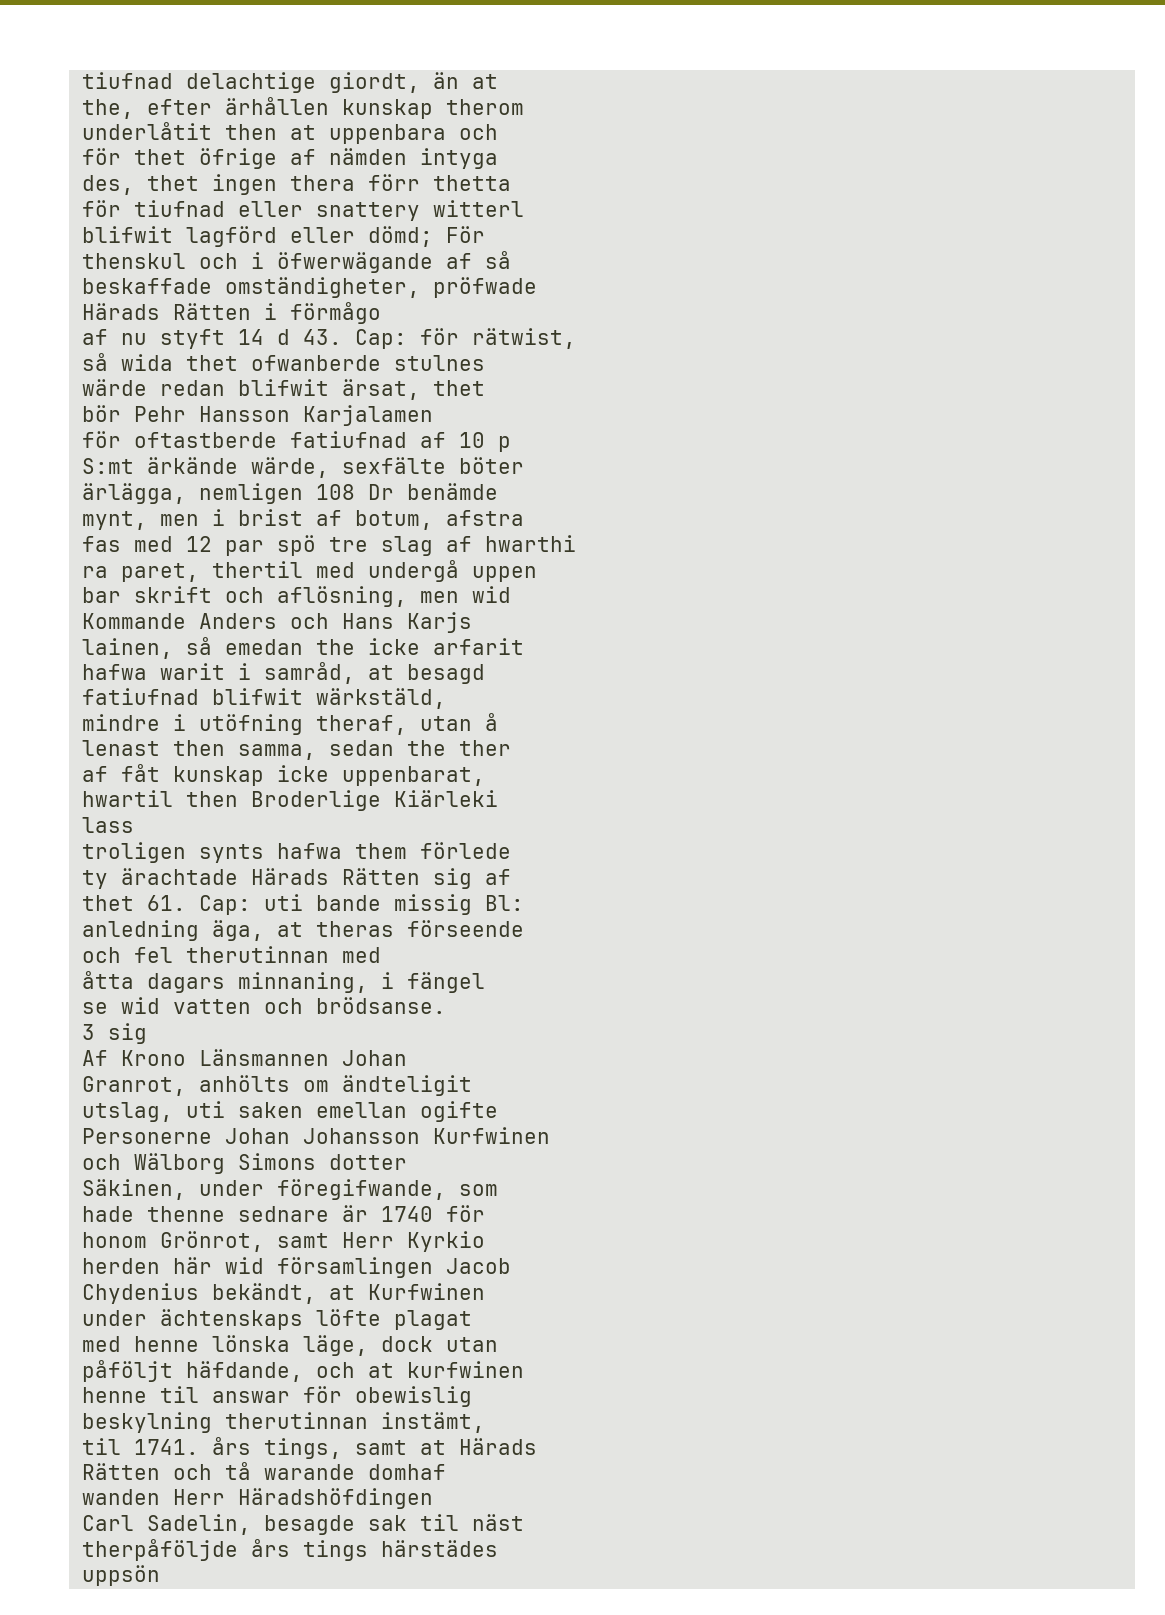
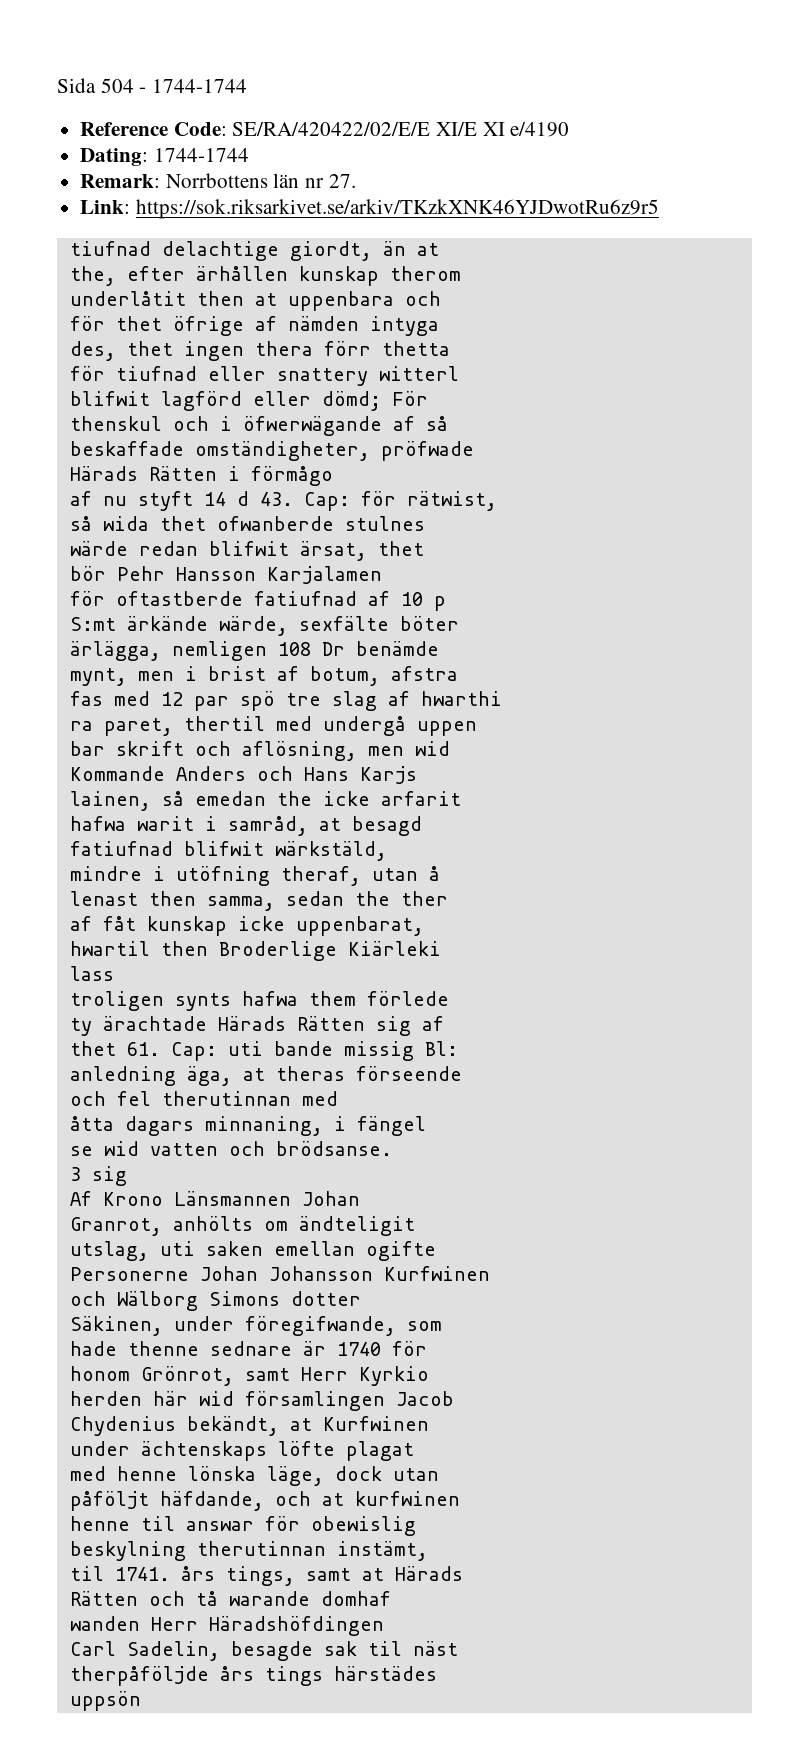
(81, 80) none -> [57,78,248,93] [80,122,570,137] [80,148,249,166] [80,173,356,188] [80,199,659,219] Sida 504 - 1744-1744 // Reference Code: SE/RA/420422/02/E/E XI/E XI e/4190 // Dating: 1744-1744 // Remark: Norrbottens län nr 27. // Link: https://sok.riksarkivet.se/arkiv/TKzkXNK46YJDwotRu6z9r5 //

